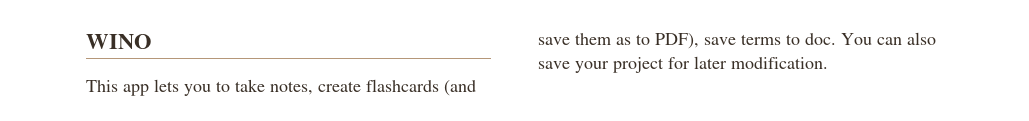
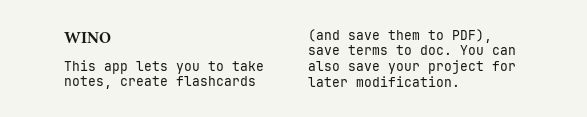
[616,37,631,45] as -> (420, 35) none

